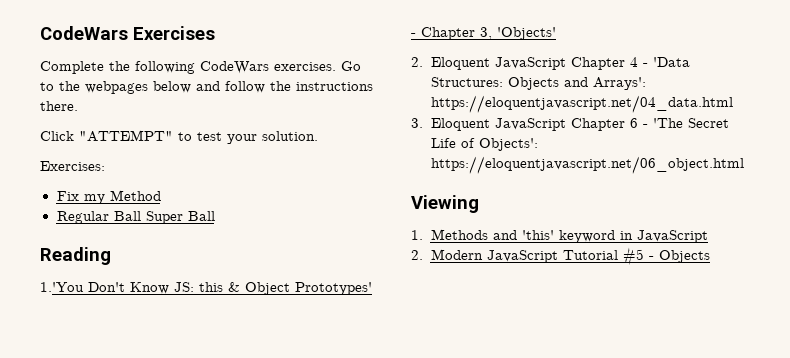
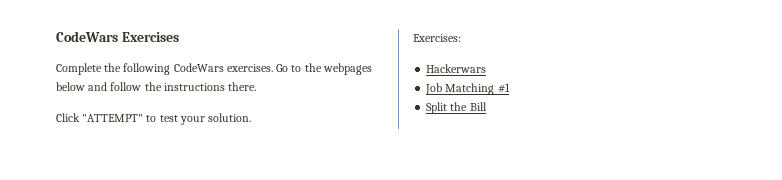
[56,190,161,204] [56,211,215,224] [40,247,111,265] [40,282,372,295] [411,27,556,40] [411,57,690,70] [430,77,646,90] [430,95,733,113] [411,118,729,131] [430,138,538,151] [430,156,744,174] [411,195,479,213] [411,229,708,243] [411,247,710,266] Fix my Method // Regular Ball Super Ball // Reading // 1.'You Don't Know JS: this & Object Prototypes' - Chapter 3, 'Objects' // 2. Eloquent JavaScript Chapter 4 - 'Data Structures: Objects and Arrays': https://eloquentjavascript.net/04_data.html // 3. Eloquent JavaScript Chapter 6 - 'The Secret Life of Objects': https://eloquentjavascript.net/06_object.html // Viewing // 1. Methods and 'this' keyword in JavaScript // 2. Modern JavaScript Tutorial #5 - Objects -> [426,64,487,73] [425,83,510,95] [426,102,487,114] Hackerwars // Job Matching #1 // Split the Bill

